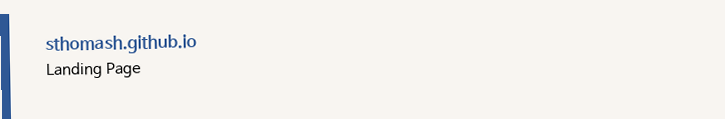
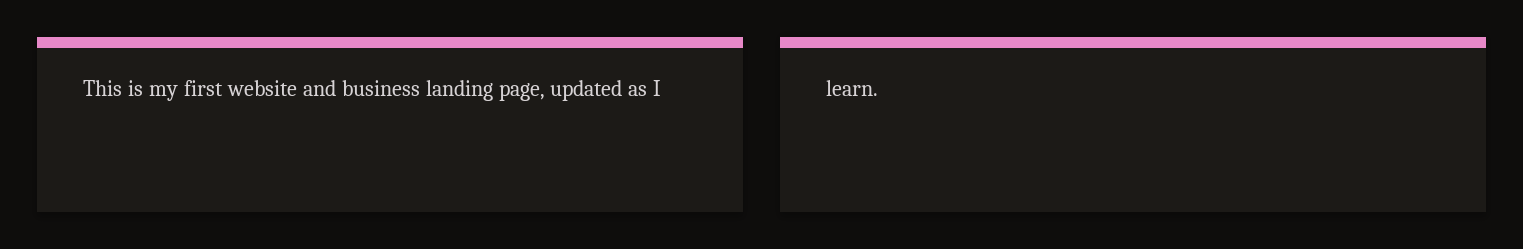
[45,34,197,55] [46,61,141,79] sthomash.github.io // Landing Page -> [83,80,878,101] This is my first website and business landing page, updated as I learn.

